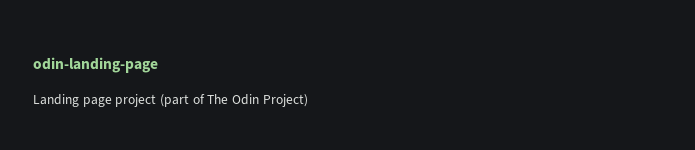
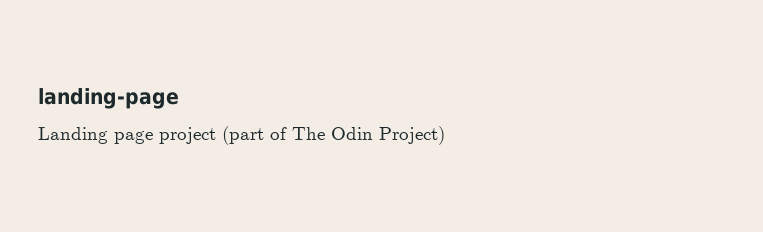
[33,57,158,73] odin-landing-page -> [38,88,179,109] landing-page

